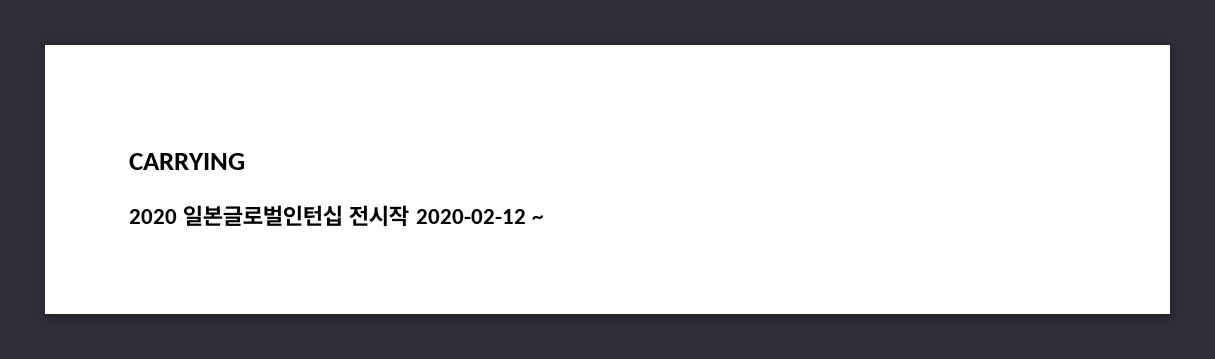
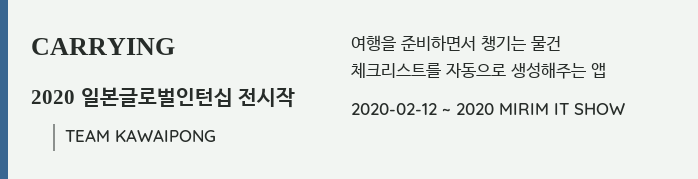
[415,209,543,224] 2020-02-12 ~ -> [64,129,216,142] [351,35,561,51] [351,62,606,79] [351,103,625,115] // TEAM KAWAIPONG // 여행을 준비하면서 챙기는 물건 체크리스트를 자동으로 생성해주는 앱 // 2020-02-12 ~ 2020 MIRIM IT SHOW

